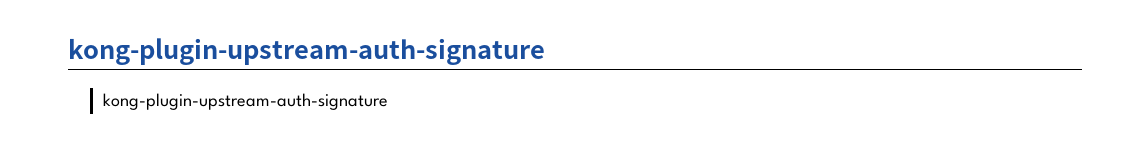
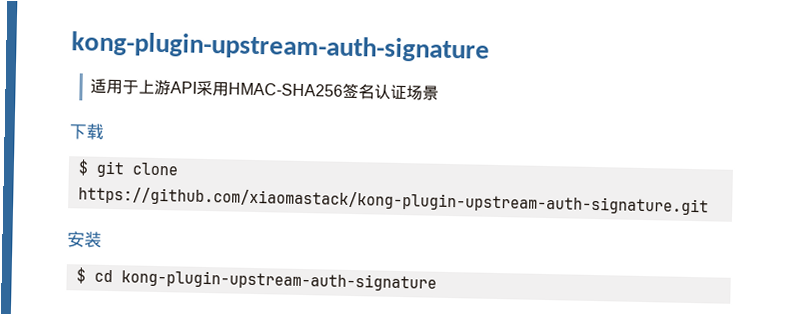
(545, 51) none -> [90,78,440,101] [69,123,104,140] [77,159,178,178] [77,186,709,216] [67,231,102,248] [75,267,113,284] 适用于上游API采用HMAC-SHA256签名认证场景 // 下载 // $ git clone https://github.com/xiaomastack/kong-plugin-upstream-auth-signature.git // 安装 // $ cd

